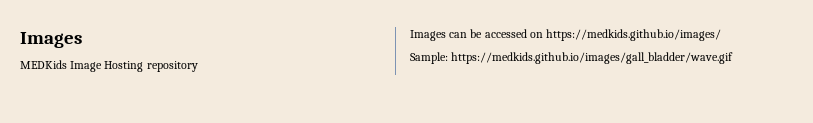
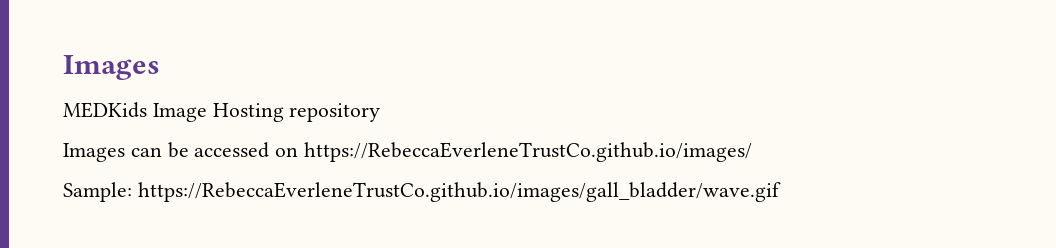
[546,29,722,41] https://medkids.github.io/images/ -> [304,142,753,162] https://RebeccaEverleneTrustCo.github.io/images/
[451,52,734,64] https://medkids.github.io/images/gall_bladder/wave.gif -> [137,182,781,202] https://RebeccaEverleneTrustCo.github.io/images/gall_bladder/wave.gif

